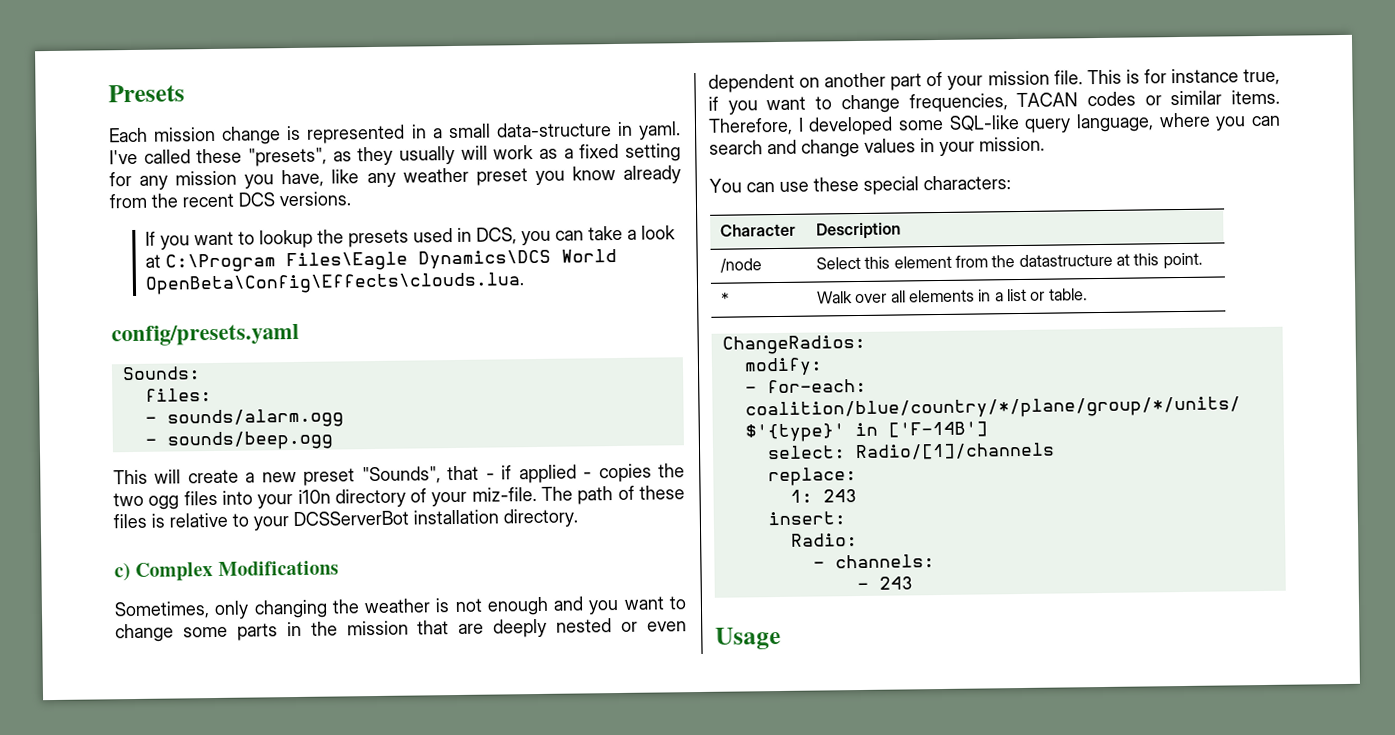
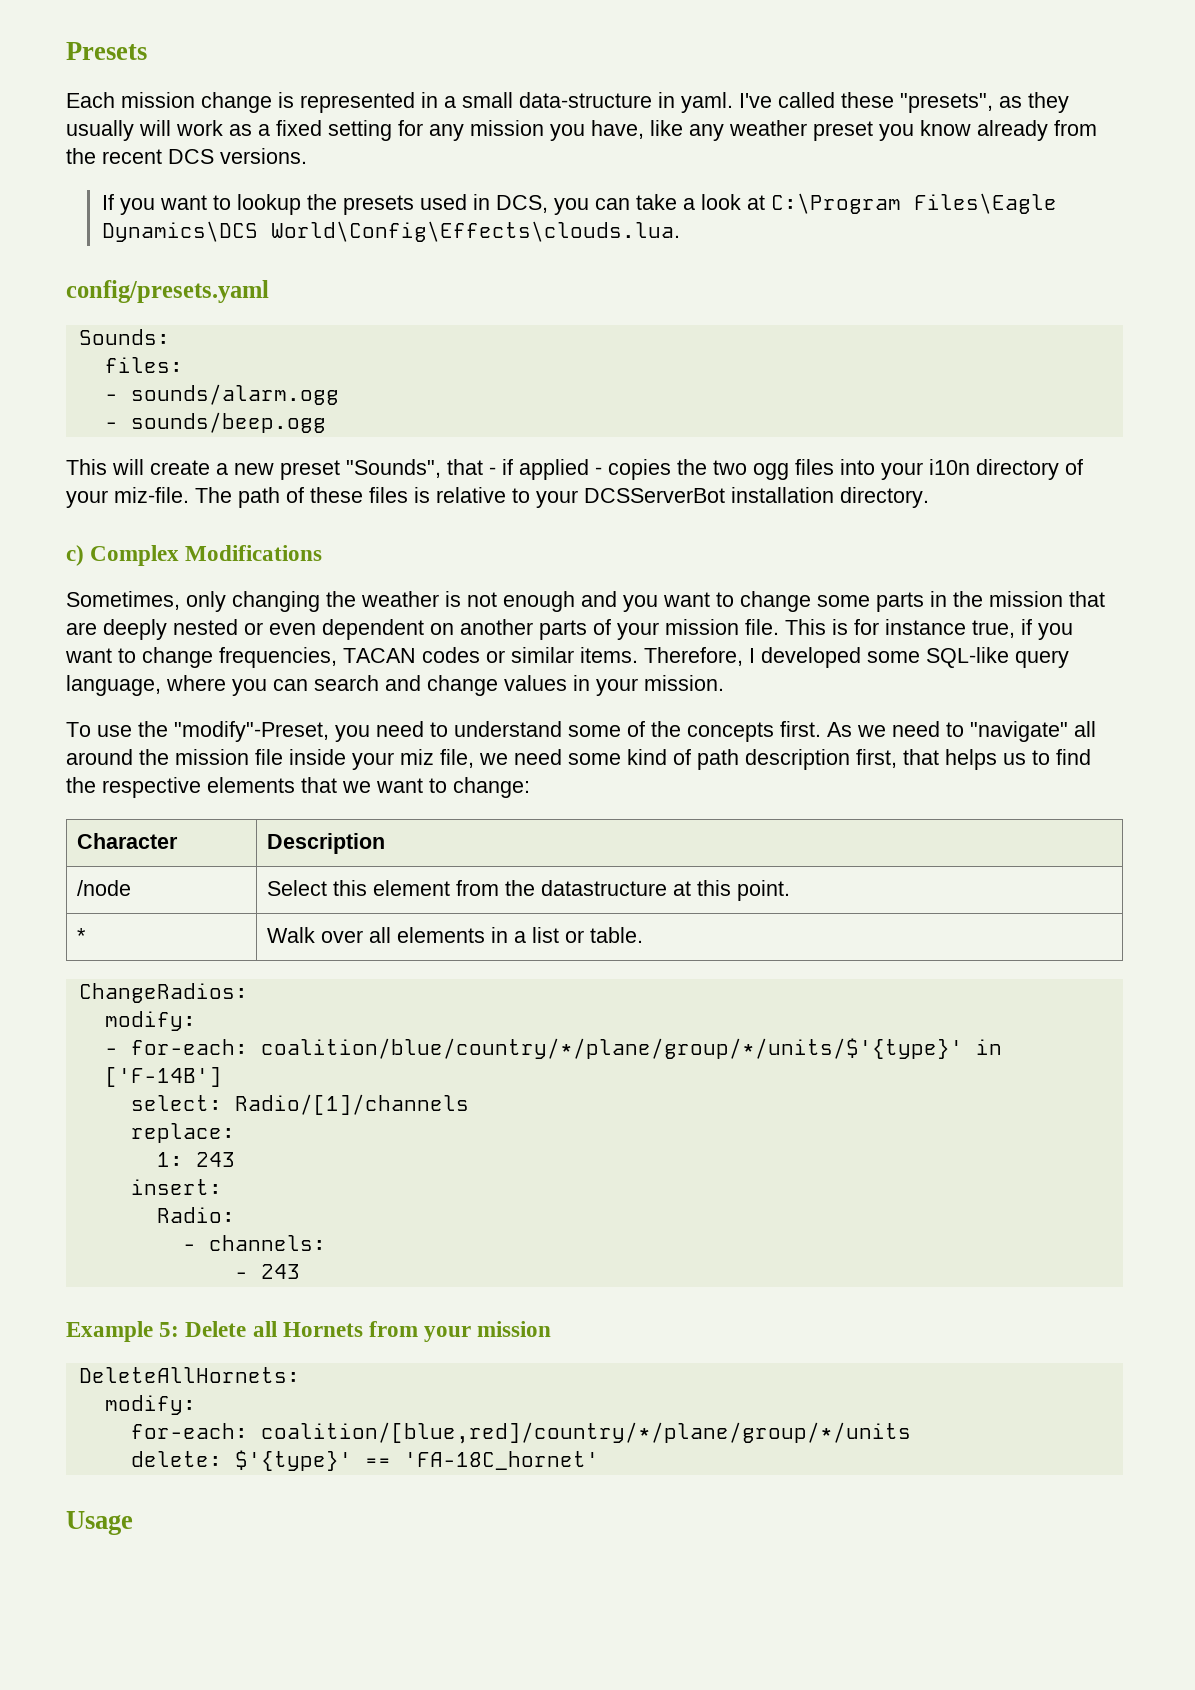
[560,248,617,263] [144,272,525,295] World OpenBeta\Config\Effects\clouds.lua. -> [270,221,680,242] World\Config\Effects\clouds.lua.
[890,73,923,91] part -> [539,620,587,640] parts
[709,175,1011,195] You can use these special characters: -> [66,721,1096,742] [66,749,1091,770] [66,777,530,798] To use the "modify"-Preset, you need to understand some of the concepts first. As we need to "navigate" all around the mission file inside your miz file, we need some kind of path description first, that helps us to find the respective elements that we want to change:
(913, 583) none -> [66,1321,552,1342] [78,1367,300,1383] [104,1395,196,1415] [130,1422,911,1444] [130,1450,599,1471] // Example 5: Delete all Hornets from your mission // DeleteAllHornets: // modify: // for-each: coalition/[blue,red]/country/*/plane/group/*/units // delete: $'{type}' == 'FA-18C_hornet'

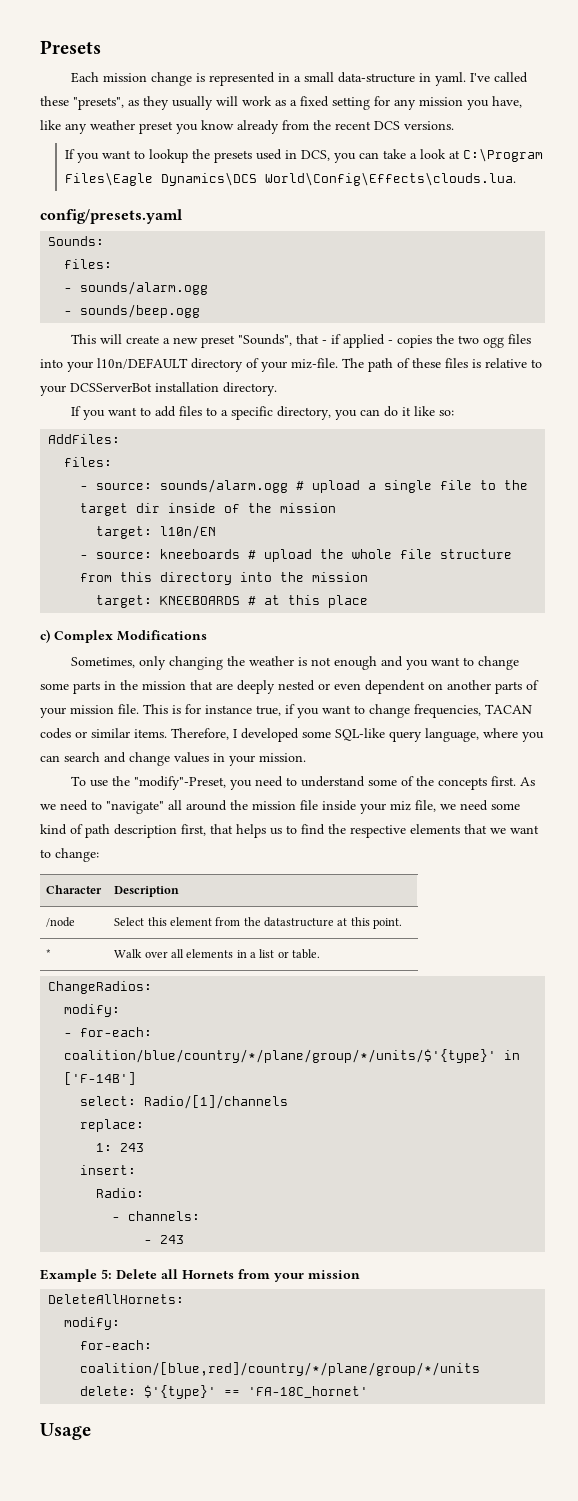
[929,459,970,475] i10n -> [97,358,188,369] l10n/DEFAULT
(929, 497) none -> [71,406,455,420] [48,434,121,444] [64,457,113,467] [80,479,529,493] [80,503,337,516] [96,525,217,539] [80,549,513,562] [80,572,369,585] [96,595,369,608] // If you want to add files to a specific directory, you can do it like so: // AddFiles: // files: // - source: sounds/alarm.ogg # upload a single file to the target dir inside of the mission // target: l10n/EN // - source: kneeboards # upload the whole file structure from this directory into the mission // target: KNEEBOARDS # at this place

